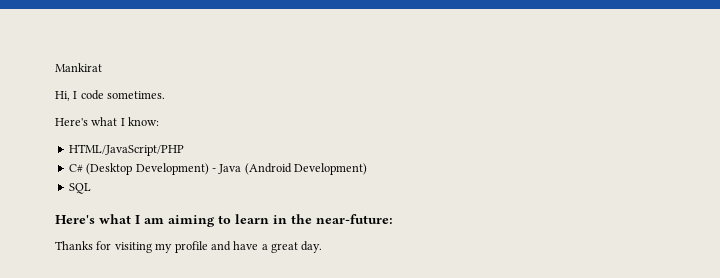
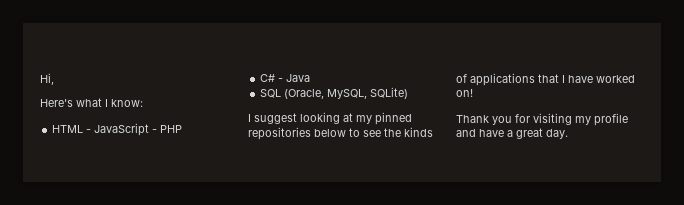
[55,63,102,72] Mankirat // -> (40, 79) none
[73,90,166,100] I code sometimes. -> (54, 79) none
[68,144,184,156] HTML/JavaScript/PHP -> [52,123,183,136] HTML - JavaScript - PHP
[86,163,209,175] (Desktop Development) -> (276, 78) none
[244,163,367,175] (Android Development) -> (311, 78) none
[55,214,393,227] [55,241,93,250] // Here's what I am aiming to learn in the near-future: // Thanks -> [284,87,409,99] [248,112,412,125] [248,127,433,140] [456,73,635,86] [456,89,473,97] [456,115,512,125] (Oracle, MySQL, SQLite) // I suggest looking at my pinned repositories below to see the kinds of applications that I have worked on! // Thank you

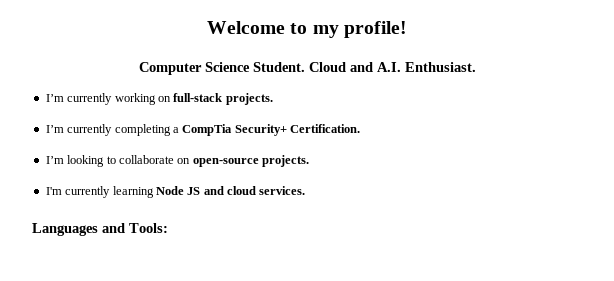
[40,73,54,85] [40,98,143,107] [52,123,183,136] [260,74,311,82] [260,87,409,99] [248,112,412,125] [248,127,433,140] [456,73,635,86] [456,89,473,97] [456,113,628,126] [456,128,568,139] Hi, // Here's what I know: // HTML - JavaScript - PHP // C# - Java // SQL (Oracle, MySQL, SQLite) // I suggest looking at my pinned repositories below to see the kinds of applications that I have worked on! // Thank you for visiting my profile and have a great day. -> [207,21,407,38] [138,62,476,75] [45,93,273,105] [45,124,360,136] [45,155,309,167] [45,186,306,198] [32,223,168,236] Welcome to my profile! // Computer Science Student. Cloud and A.I. Enthusiast. // I’m currently working on full-stack projects. // I’m currently completing a CompTia Security+ Certification. // I’m looking to collaborate on open-source projects. // I'm currently learning Node JS and cloud services. // Languages and Tools:

